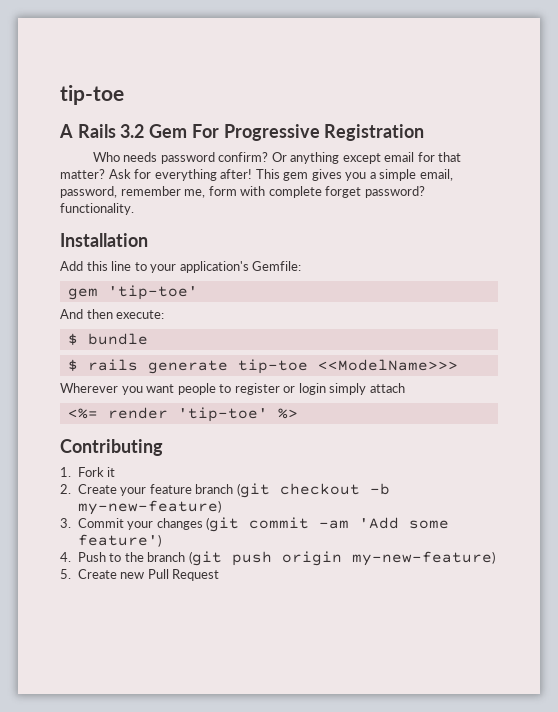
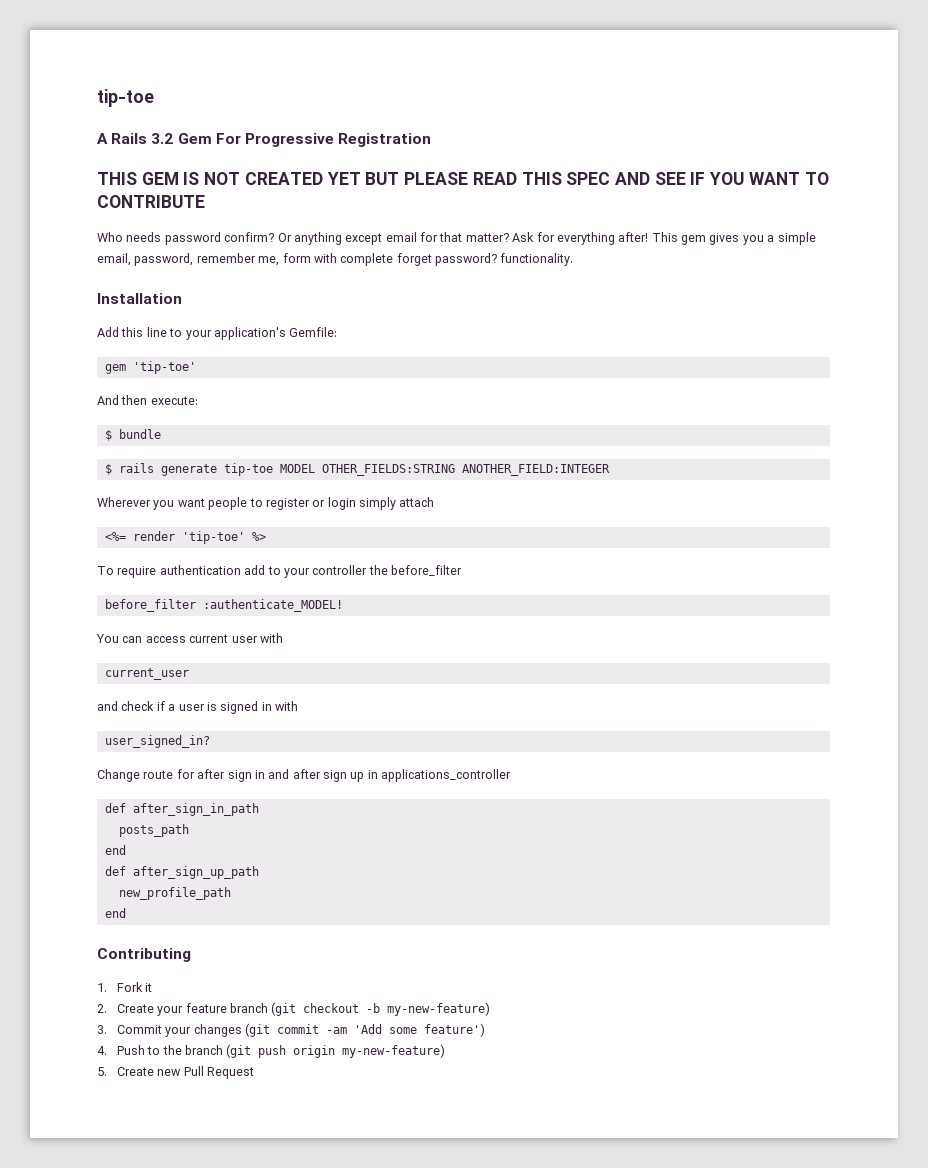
(425, 132) none -> [97,172,829,185] [97,195,205,208] // THIS GEM IS NOT CREATED YET BUT PLEASE READ THIS SPEC AND SEE IF YOU WANT TO CONTRIBUTE
[317,359,458,371] <<ModelName>>> -> [279,464,610,476] MODEL OTHER_FIELDS:STRING ANOTHER_FIELD:INTEGER
(298, 413) none -> [97,565,462,578] [104,599,343,612] [96,633,283,643] [104,668,189,680] [97,701,298,714] [104,735,210,748] [97,769,512,782] [104,803,259,816] [118,824,189,837] [104,845,126,855] [104,866,259,879] [118,887,231,900] [104,908,126,918] // To require authentication add to your controller the before_filter // before_filter :authenticate_MODEL! // You can access current user with // current_user // and check if a user is signed in with // user_signed_in? // Change route for after sign in and after sign up in applications_controller // def after_sign_in_path // posts_path // end // def after_sign_up_path // new_profile_path // end

